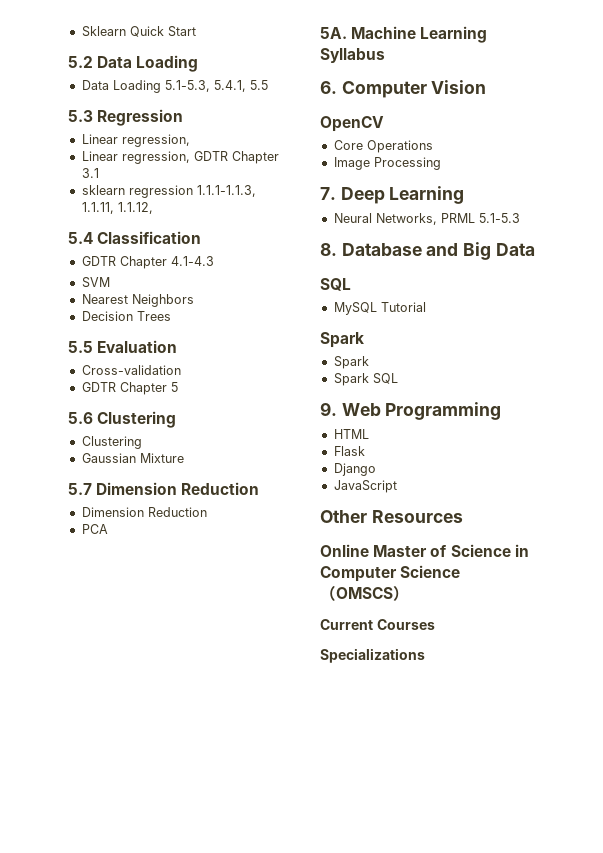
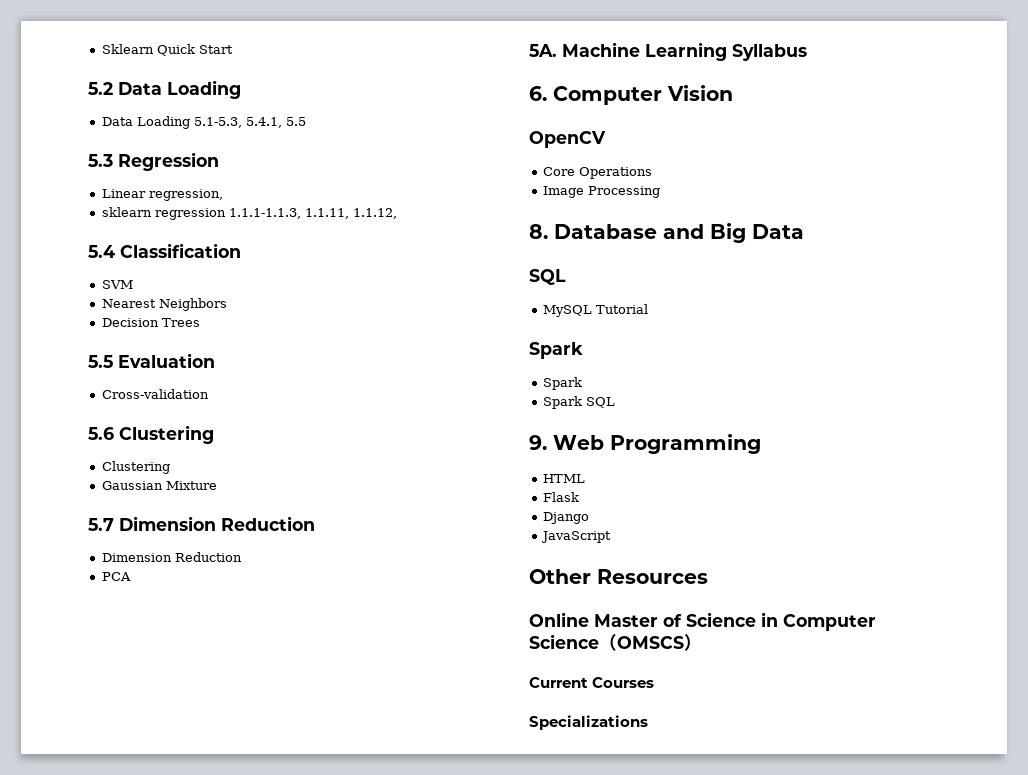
[81,151,279,164] [81,168,99,178] // Linear regression, GDTR Chapter 3.1 -> (223, 195) none
[81,256,214,269] // GDTR Chapter 4.1-4.3 -> (241, 250) none
[81,382,178,395] // GDTR Chapter 5 -> (209, 394) none
[320,186,465,204] [333,213,520,225] // 7. Deep Learning // Neural Networks, PRML 5.1-5.3 -> (660, 192) none

